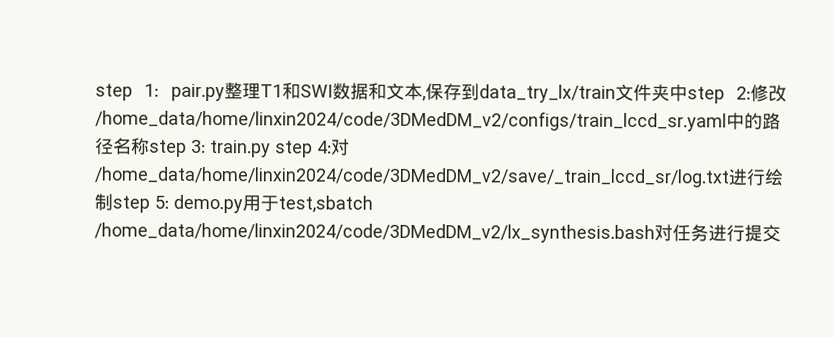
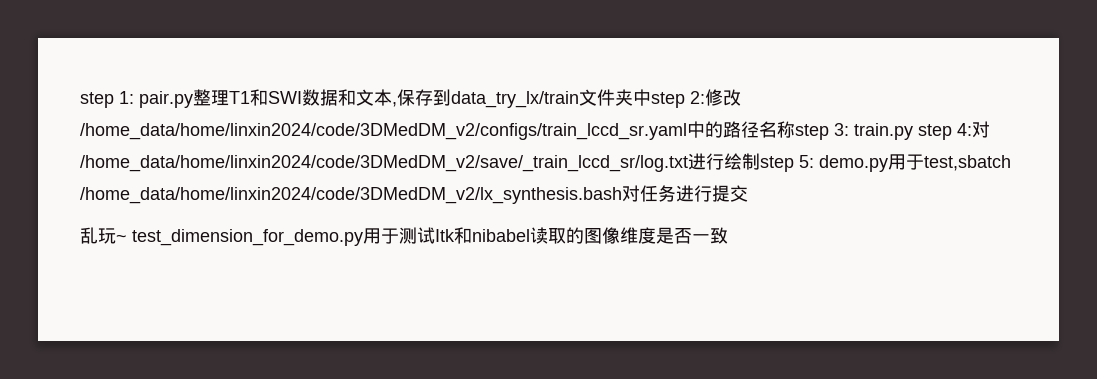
(781, 233) none -> [80,227,728,246] // 乱玩~ test_dimension_for_demo.py用于测试Itk和nibabel读取的图像维度是否一致

